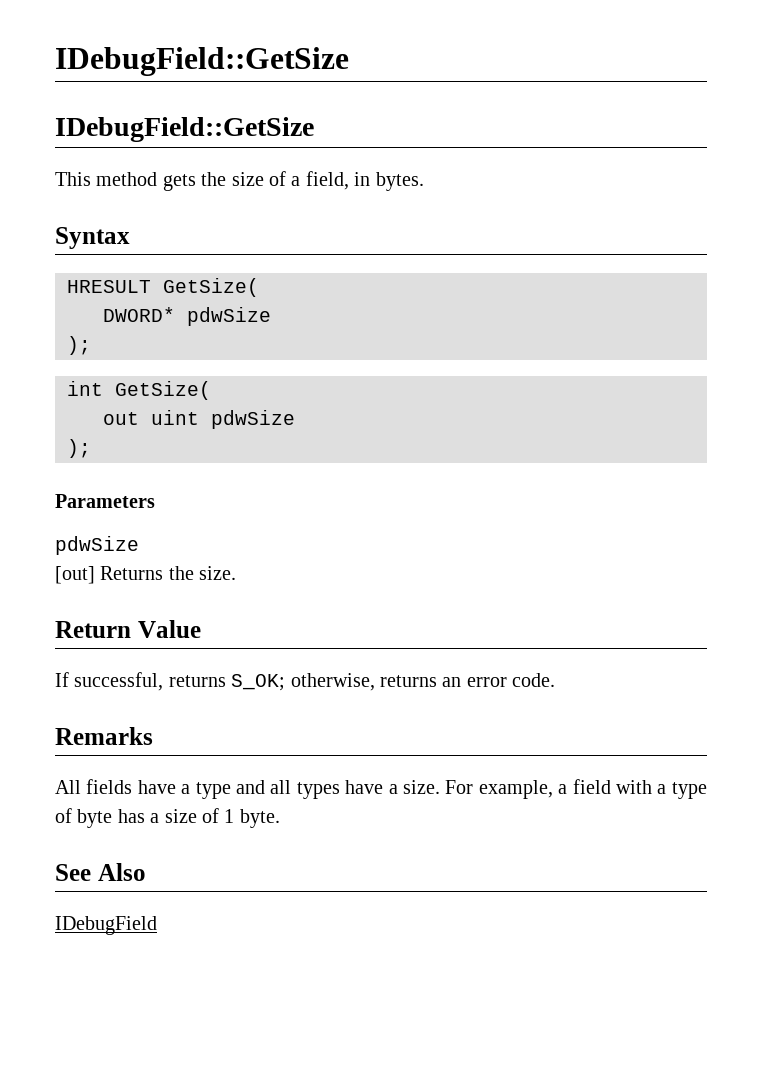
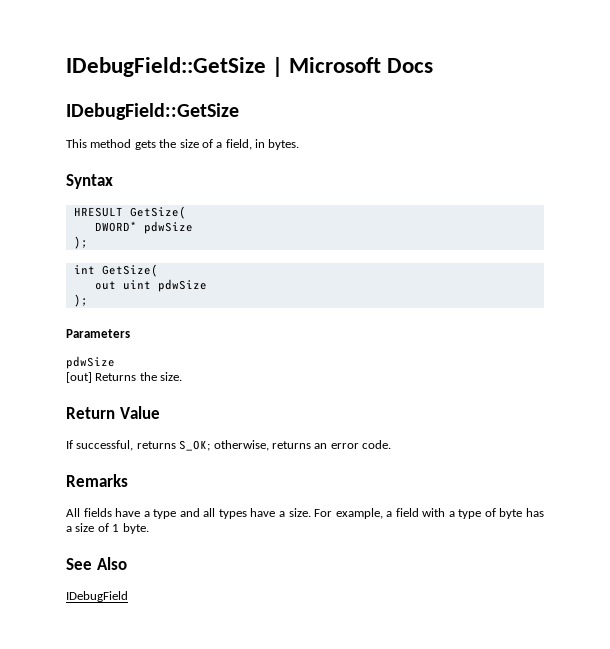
[55,47,349,76] IDebugField::GetSize -> [66,57,434,77] IDebugField::GetSize | Microsoft Docs

